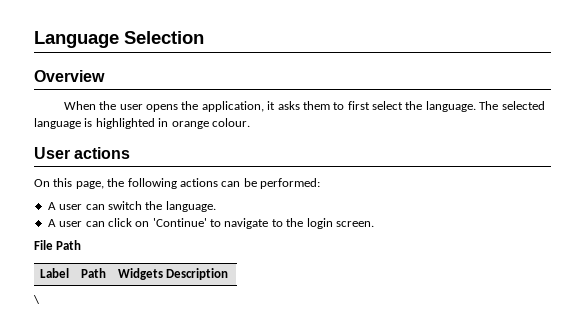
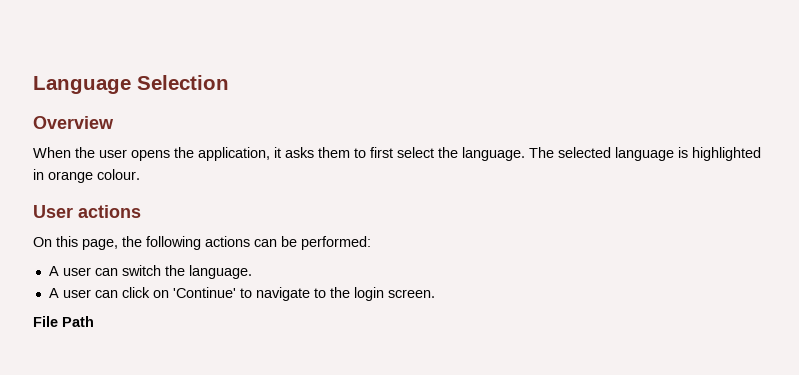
[39,268,69,278] [80,268,106,278] [117,268,229,280] [33,295,40,304] // Label | Path | Widgets Description // \ -> (94, 321) none

